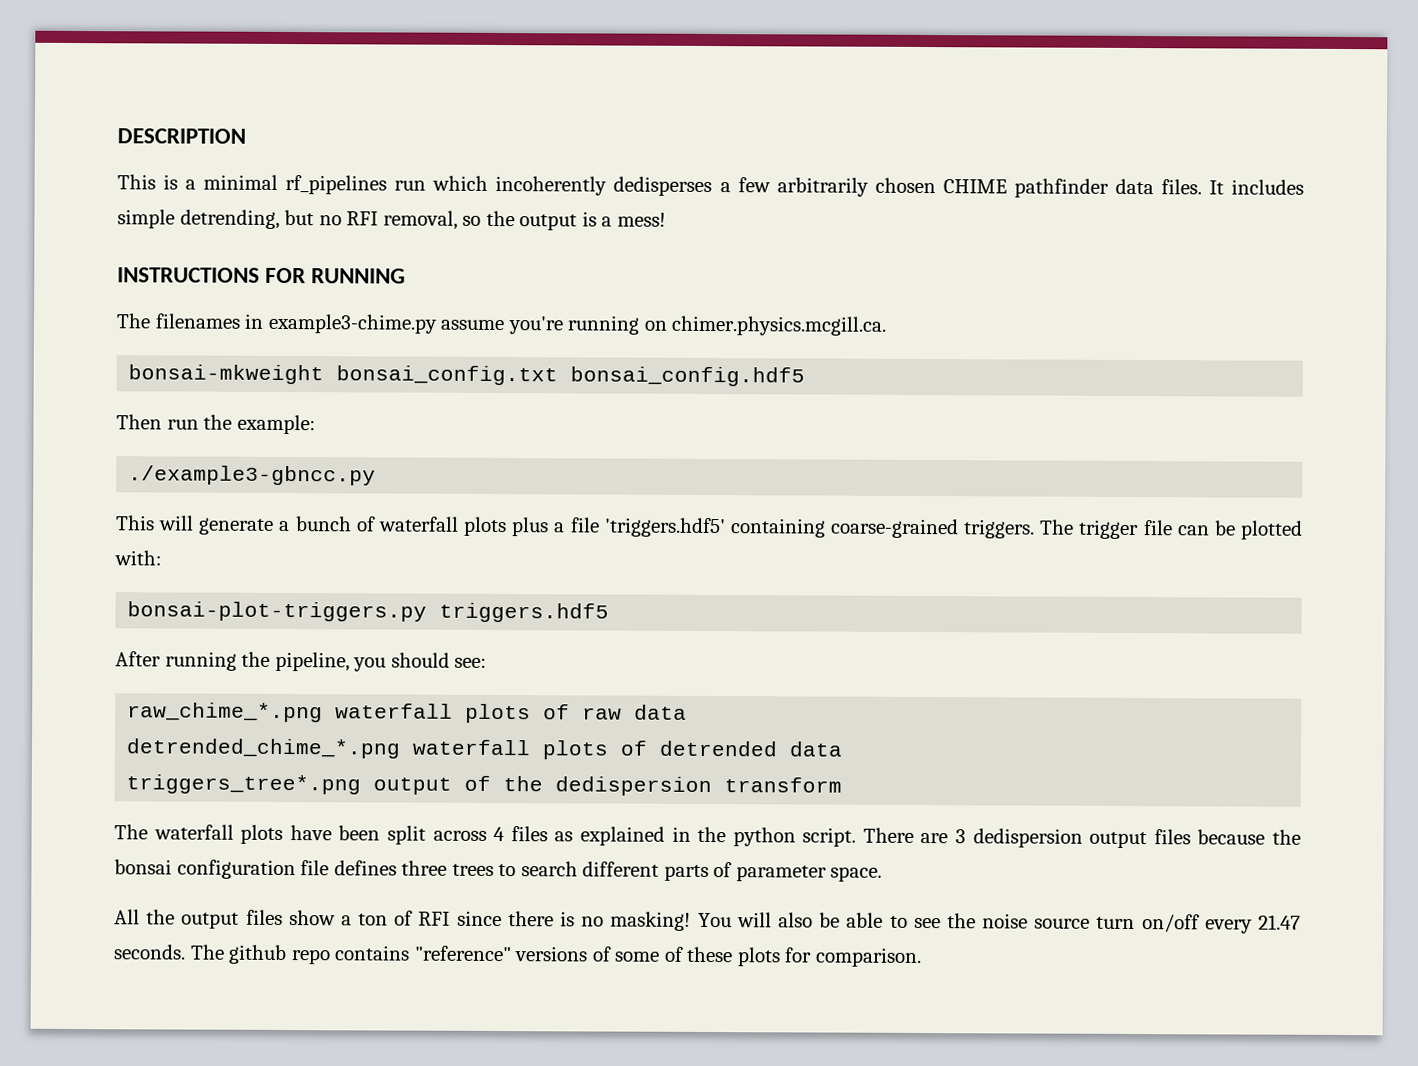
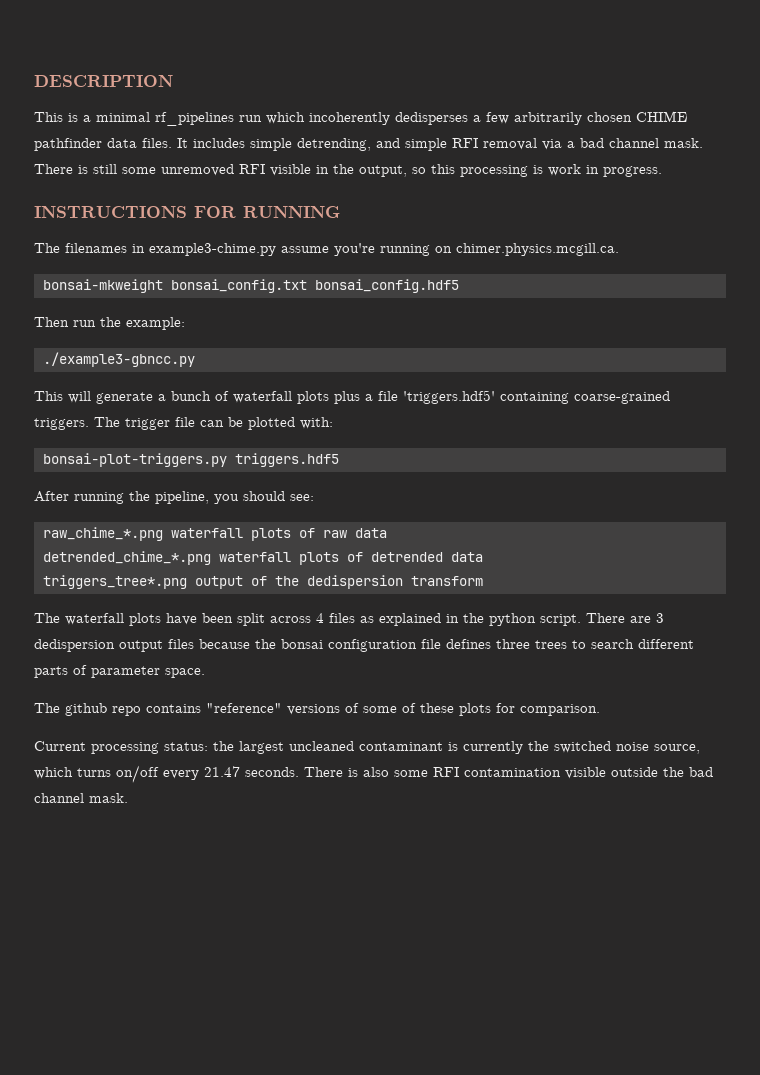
[284,209,666,231] but no RFI removal, so the output is a mess! -> [376,138,703,151] [34,164,662,177] and simple RFI removal via a bad channel mask. There is still some unremoved RFI visible in the output, so this processing is work in progress.
[114,909,1302,934] [113,944,186,960] All the output files show a ton of RFI since there is no masking! You will also be able to see the noise source turn on/off every 21.47 seconds. -> (205, 673) none
(922, 957) none -> [34,741,700,754] [34,765,713,783] [34,793,128,803] // Current processing status: the largest uncleaned contaminant is currently the switched noise source, which turns on/off every 21.47 seconds. There is also some RFI contamination visible outside the bad channel mask.

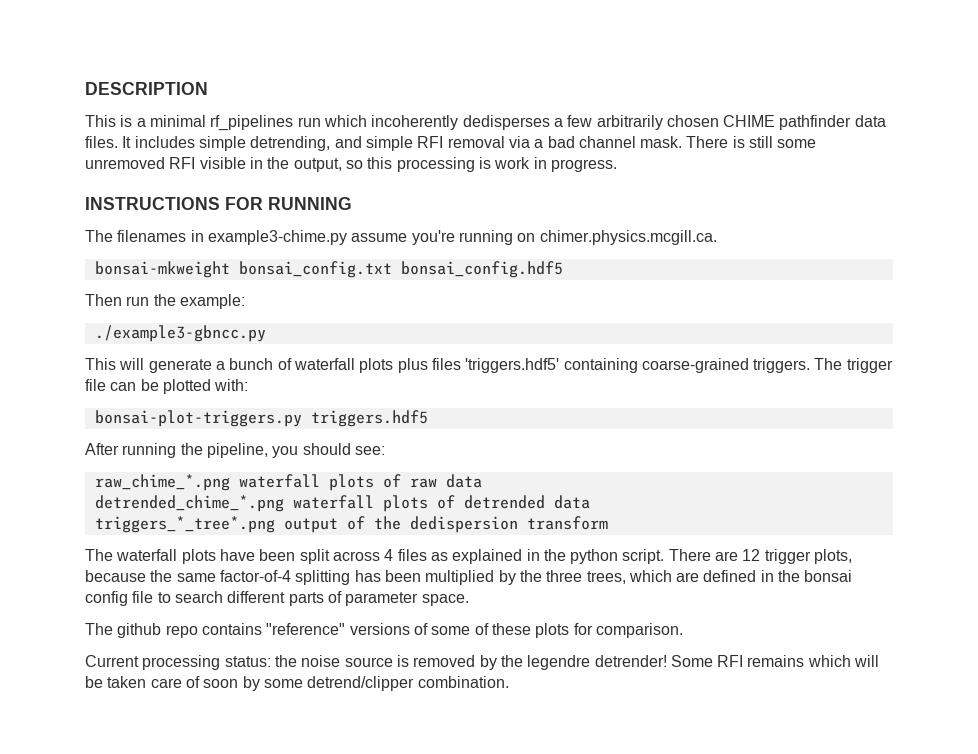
[365,391,398,401] a file -> [431,358,461,370] files
[43,575,187,589] triggers_tree*.png -> [94,516,275,533] triggers_*_tree*.png
[656,613,664,623] [34,639,567,652] 3 dedispersion output files because the bonsai configuration file defines three trees -> [742,549,853,564] [85,570,853,585] [85,591,154,606] 12 trigger plots, because the same factor-of-4 splitting has been multiplied by the three trees, which are defined in the bonsai config file
[239,741,700,754] [34,765,713,783] [34,793,128,803] largest uncleaned contaminant is currently the switched noise source, which turns on/off every 21.47 seconds. There is also some RFI contamination visible outside the bad channel mask. -> [301,655,880,670] [85,676,509,691] noise source is removed by the legendre detrender! Some RFI remains which will be taken care of soon by some detrend/clipper combination.

